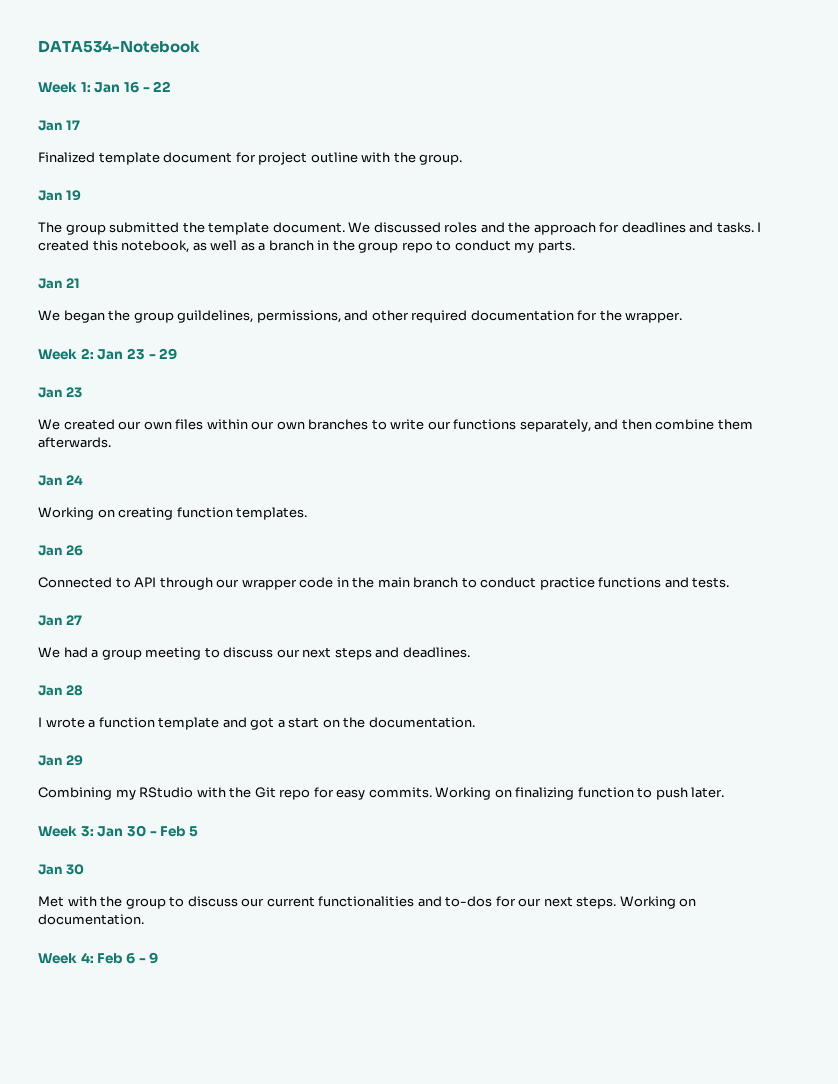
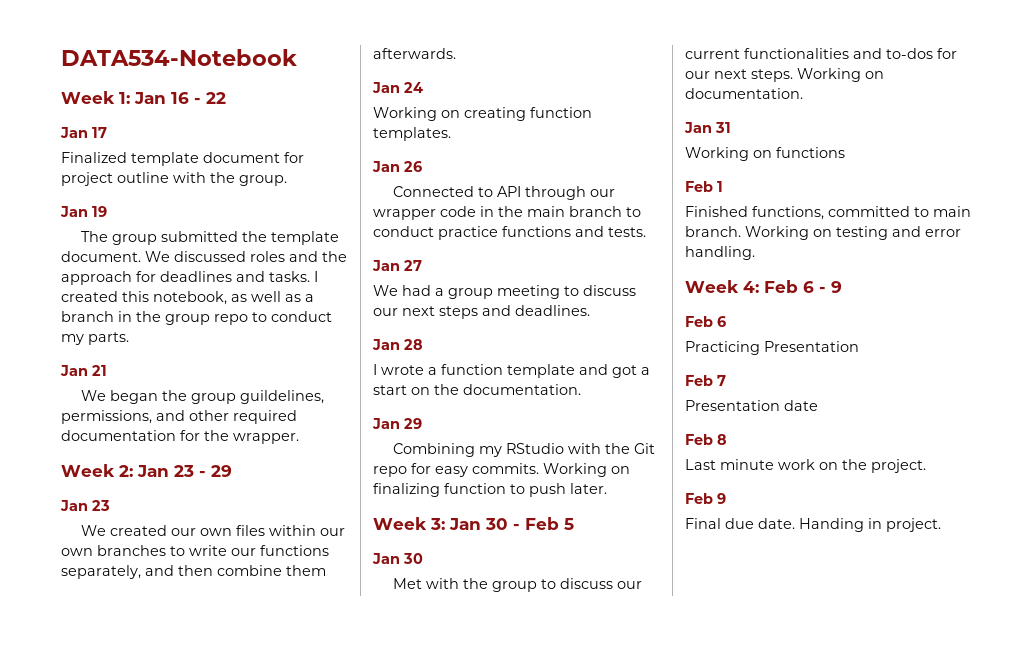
(144, 919) none -> [684,122,731,133] [685,147,845,161] [685,181,723,192] [685,206,971,220] [685,226,961,240] [685,246,755,260] // Jan 31 // Working on functions // Feb 1 // Finished functions, committed to main branch. Working on testing and error handling.
(159, 958) none -> [685,316,726,327] [685,341,859,355] [685,375,726,386] [685,400,818,411] [685,434,727,445] [685,459,926,473] [685,493,726,504] [685,518,941,532] // Feb 6 // Practicing Presentation // Feb 7 // Presentation date // Feb 8 // Last minute work on the project. // Feb 9 // Final due date. Handing in project.

